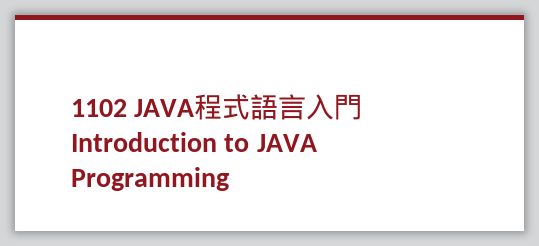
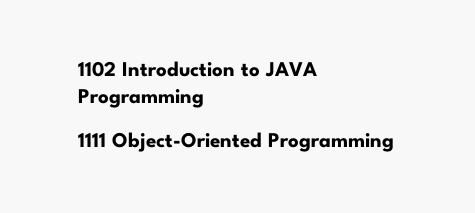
[134,94,363,120] JAVA程式語言入門 -> (116, 69) none
(229, 179) none -> [78,132,394,152] // 1111 Object-Oriented Programming

